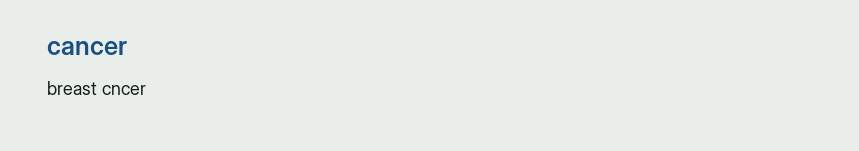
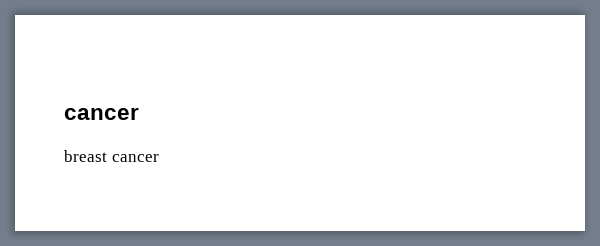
[102,85,146,95] cncer -> [111,154,159,162] cancer

